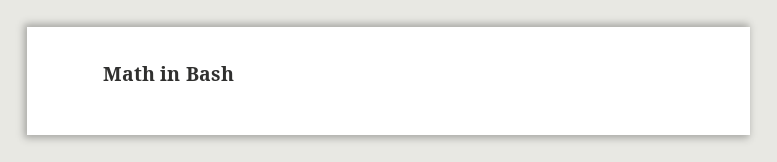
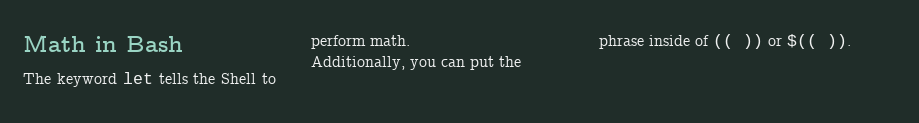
(234, 73) none -> [23,72,277,87] [311,35,410,49] [311,56,521,70] [599,34,851,49] // The keyword let tells the Shell to perform math. // Additionally, you can put the phrase inside of (( )) or $(( )).

